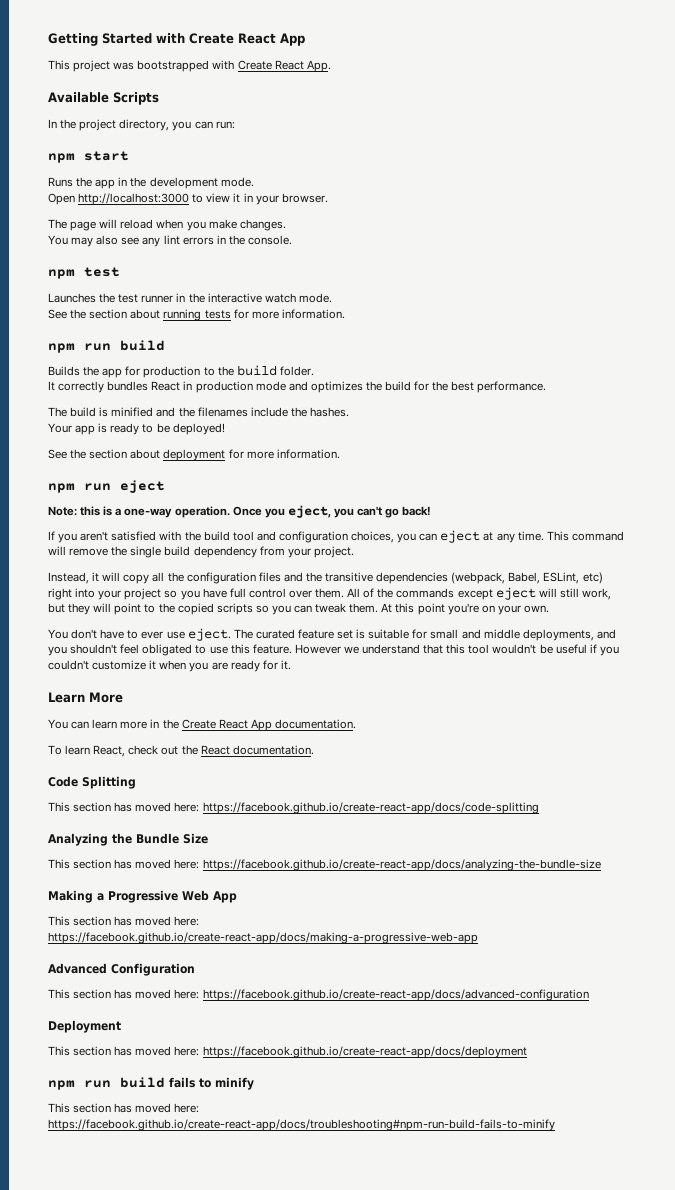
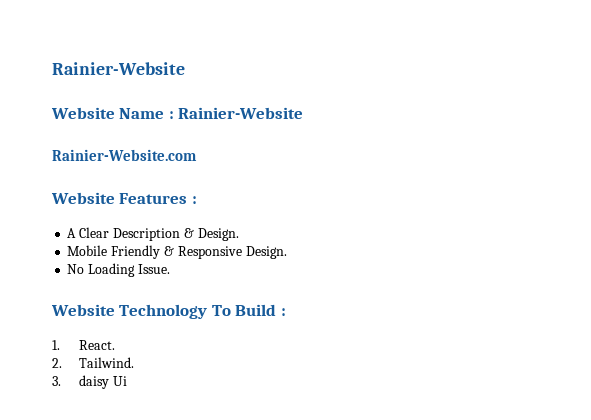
[48,33,305,46] [48,60,331,72] [48,92,159,105] [48,119,235,131] [48,151,129,163] [48,177,254,189] [48,193,328,205] [48,219,286,231] [48,235,292,247] [48,267,120,279] [48,293,332,303] [48,309,345,321] [48,340,165,353] [48,365,314,378] [48,381,547,393] [48,407,349,417] [48,423,225,435] [48,449,340,461] [48,480,165,493] [48,505,432,518] [48,530,624,543] [48,546,354,558] [48,572,603,584] [48,587,611,600] [48,603,549,615] [48,628,616,641] [48,644,619,656] [48,660,291,672] [48,692,123,703] [48,719,356,731] [48,745,314,757] [48,776,136,789] [48,802,539,814] [48,833,208,846] [48,859,601,871] [48,890,237,903] [48,916,200,926] [48,932,478,944] [48,963,195,976] [48,989,589,1001] [48,1020,121,1033] [48,1046,527,1058] [48,1077,254,1090] [48,1103,200,1113] [48,1119,555,1131] Getting Started with Create React App // This project was bootstrapped with Create React App. // Available Scripts // In the project directory, you can run: // npm start // Runs the app in the development mode. // Open http://localhost:3000 to view it in your browser. // The page will reload when you make changes. // You may also see any lint errors in the console. // npm test // Launches the test runner in the interactive watch mode. // See the section about running tests for more information. // npm run build // Builds the app for production to the build folder. // It correctly bundles React in production mode and optimizes the build for the best performance. // The build is minified and the filenames include the hashes. // Your app is ready to be deployed! // See the section about deployment for more information. // npm run eject // Note: this is a one-way operation. Once you eject, you can't go back! // If you aren't satisfied with the build tool and configuration choices, you can eject at any time. This command will remove the single build dependency from your project. // Instead, it will copy all the configuration files and the transitive dependencies (webpack, Babel, ESLint, etc) right into your project so you have full control over them. All of the commands except eject will still work, but they will point to the copied scripts so you can tweak them. At this point you're on your own. // You don't have to ever use eject. The curated feature set is suitable for small and middle deployments, and you shouldn't feel obligated to use this feature. However we understand that this tool wouldn't be useful if you couldn't customize it when you are ready for it. // Learn More // You can learn more in the Create React App documentation. // To learn React, check out the React documentation. // Code Splitting // This section has moved here: https://facebook.github.io/create-react-app/docs/code-splitting // Analyzing the Bundle Size // This section has moved here: https://facebook.github.io/create-react-app/docs/analyzing-the-bundle-size // Making a Progressive Web App // This section has moved here: https://facebook.github.io/create-react-app/docs/making-a-progressive-web-app // Advanced Configuration // This section has moved here: https://facebook.github.io/create-react-app/docs/advanced-configuration // Deployment // This section has moved here: https://facebook.github.io/create-react-app/docs/deployment // npm run build fails to minify // This section has moved here: https://facebook.github.io/create-react-app/docs/troubleshooting#npm-run-build-fails-to-minify -> [52,62,185,75] [51,107,304,119] [52,149,197,161] [51,192,197,204] [67,227,239,241] [67,245,287,259] [67,263,170,277] [51,304,286,319] [52,340,116,350] [52,357,135,368] [52,375,128,389] Rainier-Website // Website Name : Rainier-Website // Rainier-Website.com // Website Features : // A Clear Description & Design. // Mobile Friendly & Responsive Design. // No Loading Issue. // Website Technology To Build : // 1. React. // 2. Tailwind. // 3. daisy Ui

